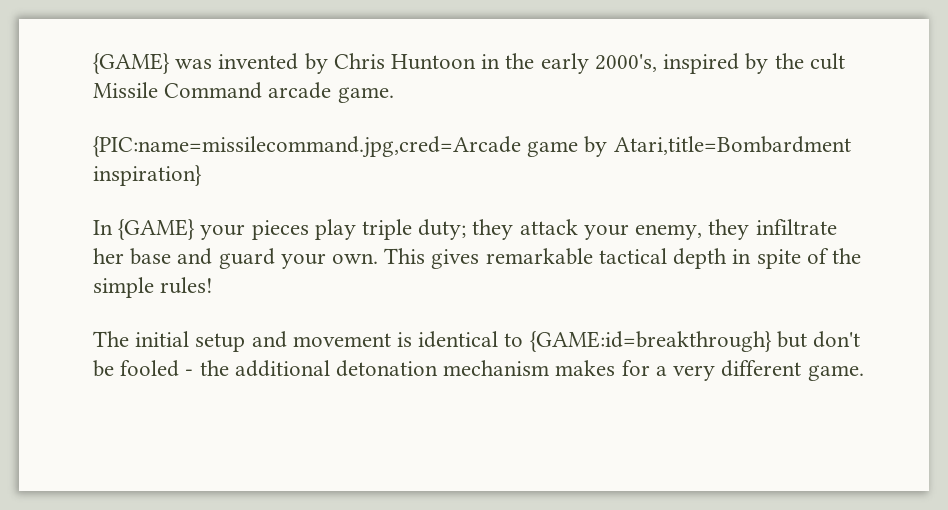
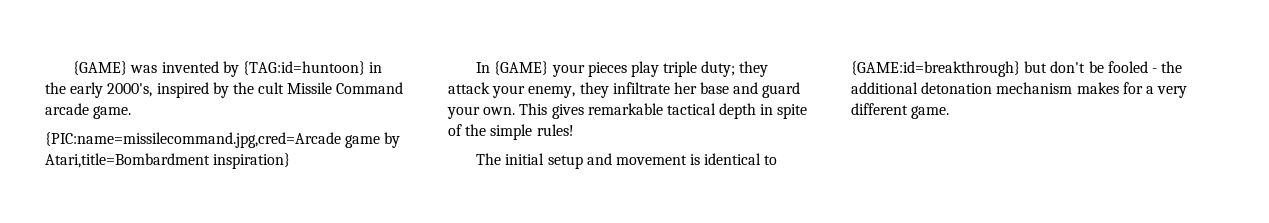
[333,53,477,70] Chris Huntoon -> [242,61,365,75] {TAG:id=huntoon}

